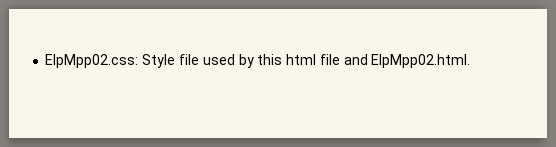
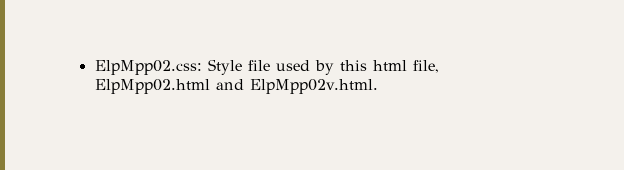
[319,54,471,68] file and ElpMpp02.html. -> [412,60,439,73] [94,79,378,94] file, ElpMpp02.html and ElpMpp02v.html.

